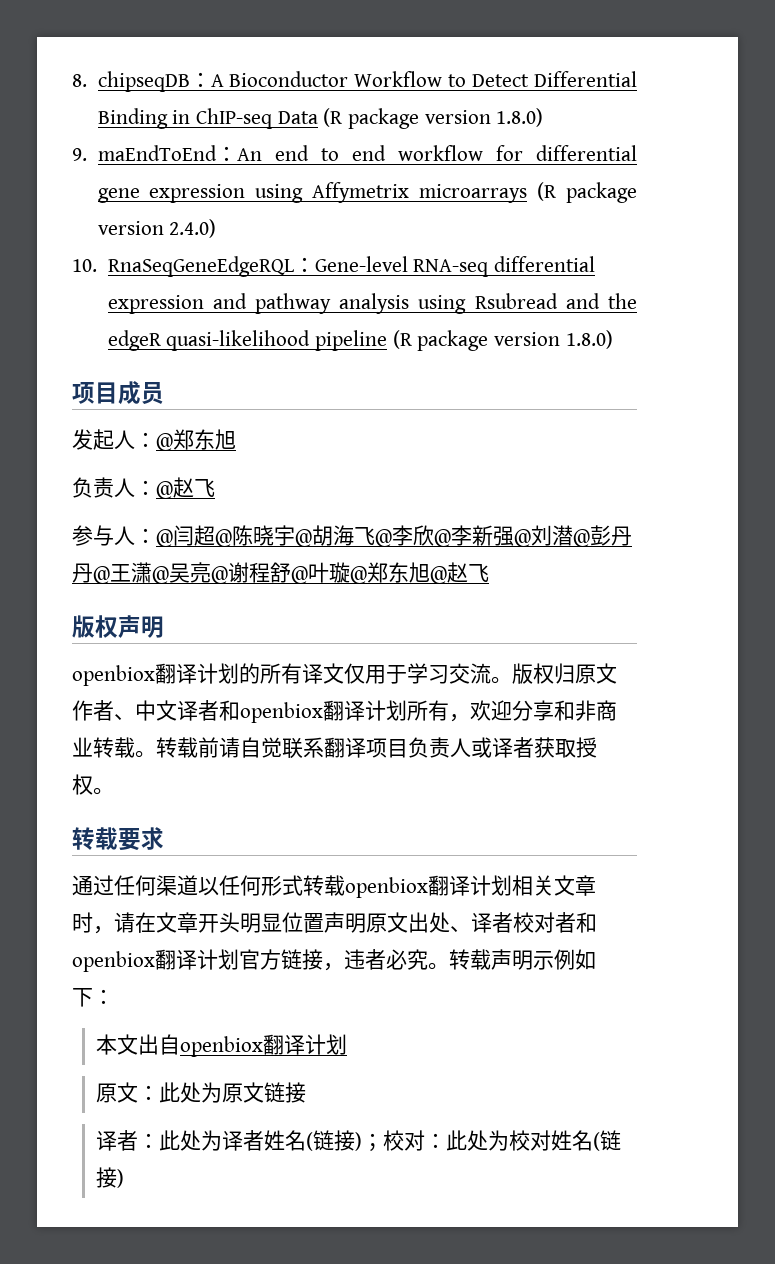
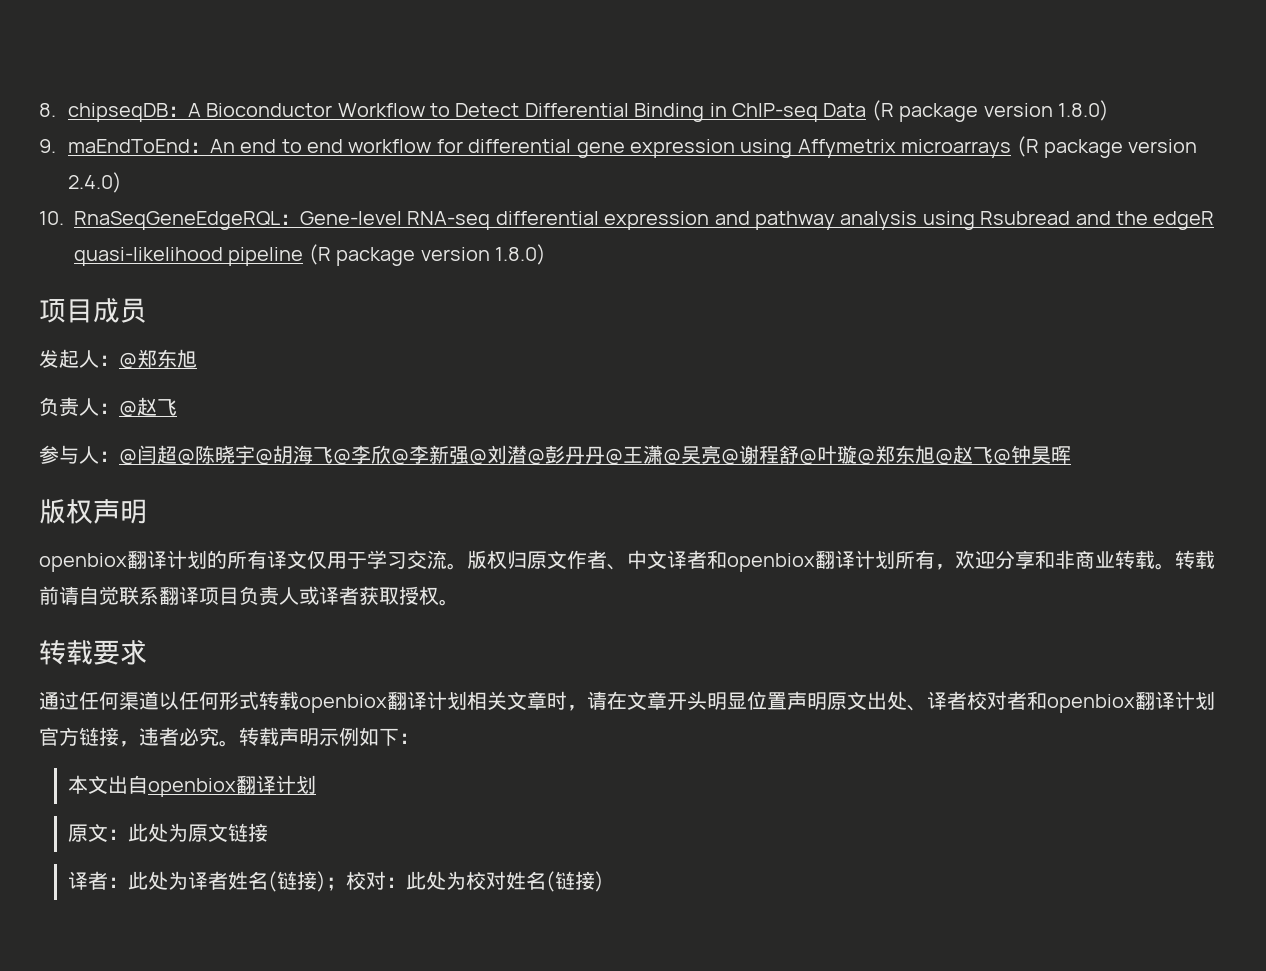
(489, 573) none -> [993,445,1071,465] @钟昊晖

